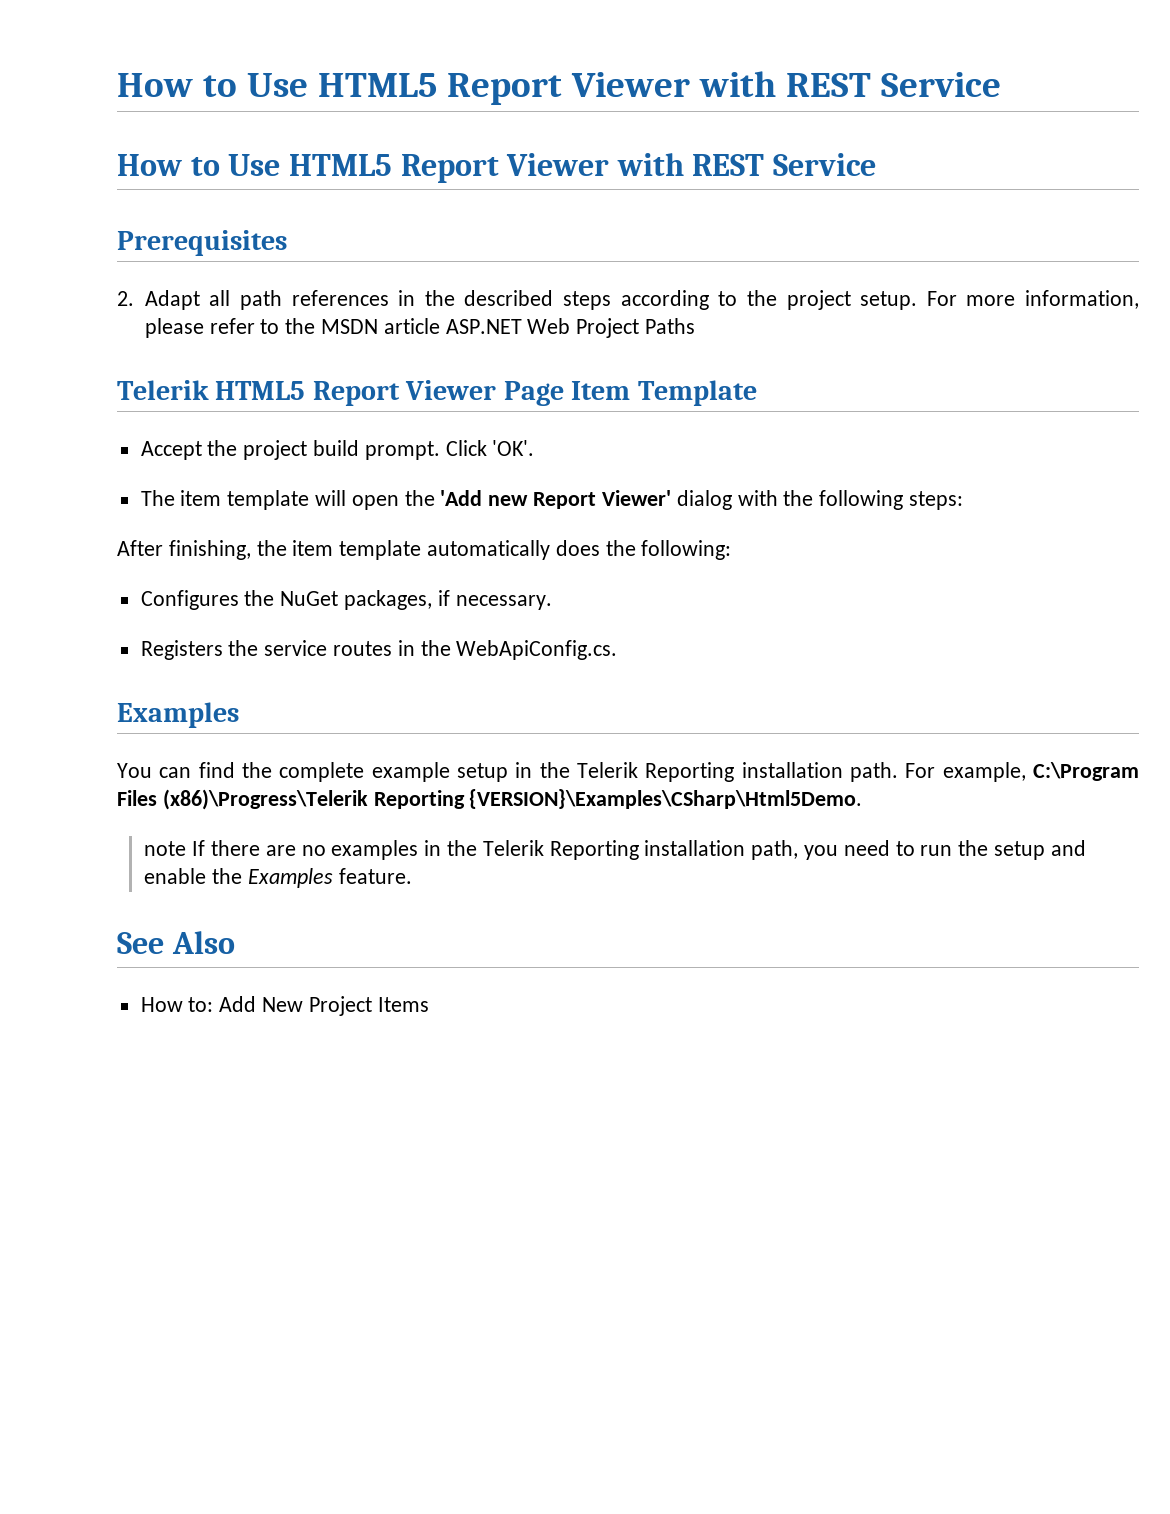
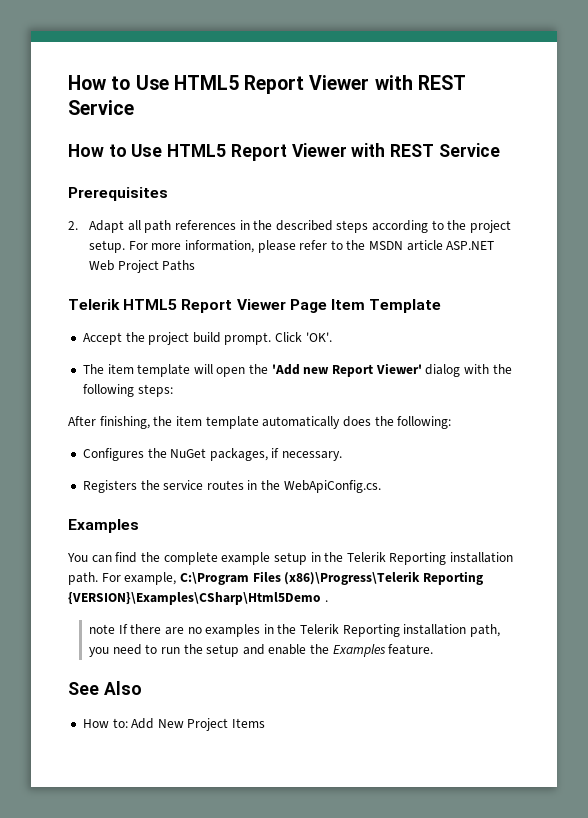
[469,789,863,809] {VERSION}\Examples\CSharp\Html5Demo. -> [68,592,328,605] {VERSION}\Examples\CSharp\Html5Demo .

